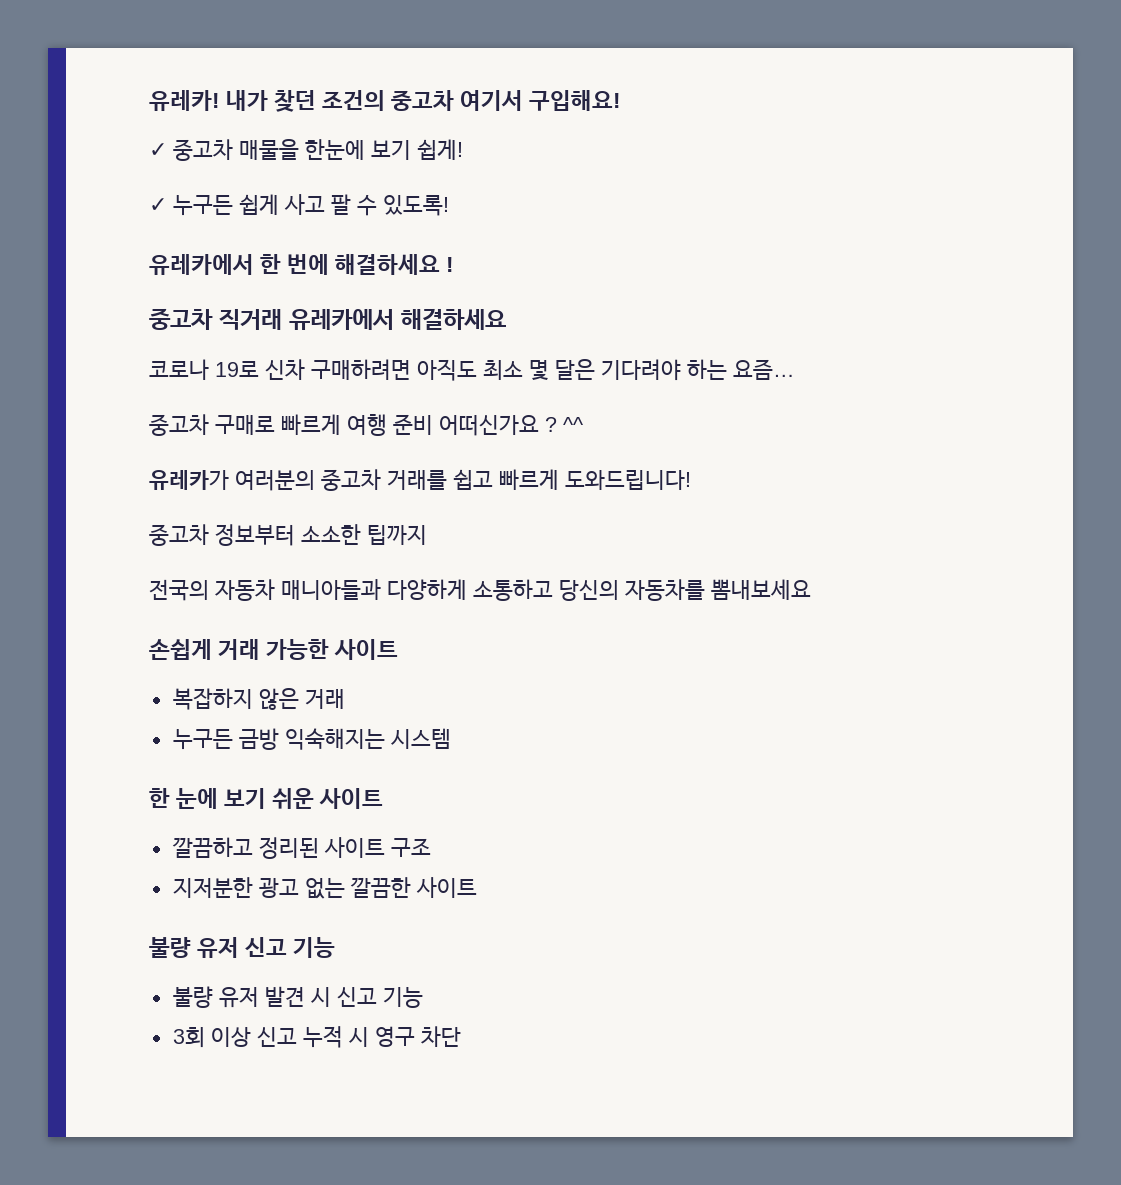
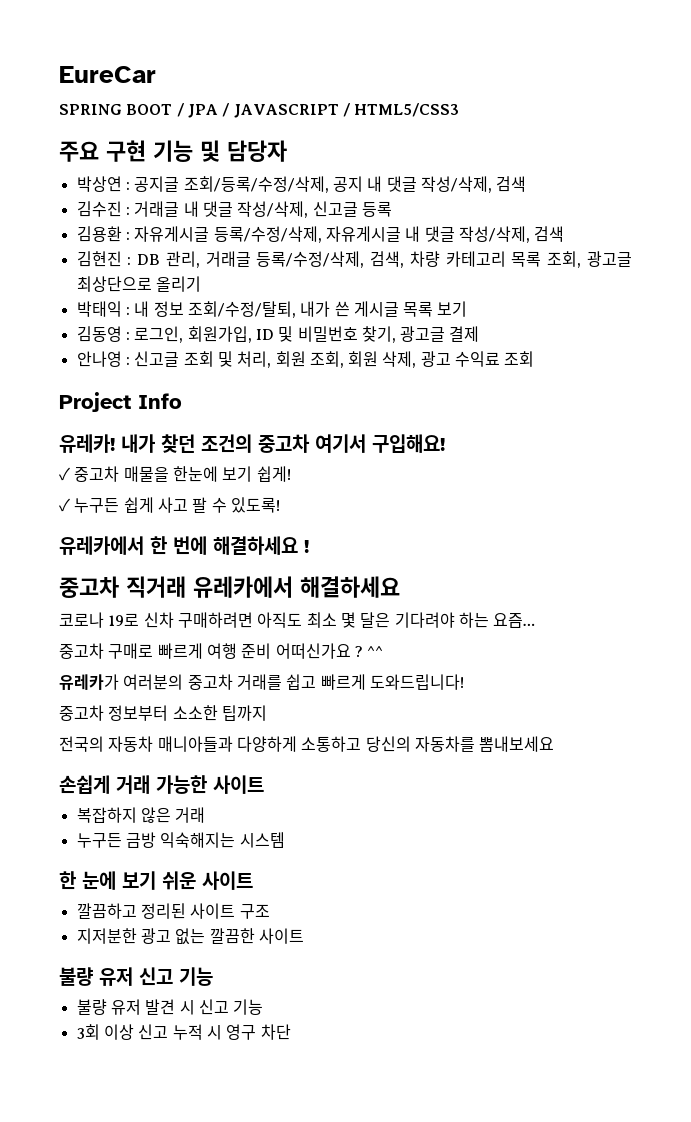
(149, 100) none -> [59,66,156,83] [59,103,460,118] [59,140,287,162] [76,176,527,193] [76,201,392,218] [76,226,565,243] [76,251,632,268] [76,276,201,292] [76,301,468,318] [76,326,480,343] [76,351,535,368] [59,392,182,412] EureCar // SPRING BOOT / JPA / JAVASCRIPT / HTML5/CSS3 // 주요 구현 기능 및 담당자 // 박상연 : 공지글 조회/등록/수정/삭제, 공지 내 댓글 작성/삭제, 검색 // 김수진 : 거래글 내 댓글 작성/삭제, 신고글 등록 // 김용환 : 자유게시글 등록/수정/삭제, 자유게시글 내 댓글 작성/삭제, 검색 // 김현진 : DB 관리, 거래글 등록/수정/삭제, 검색, 차량 카테고리 목록 조회, 광고글 최상단으로 올리기 // 박태익 : 내 정보 조회/수정/탈퇴, 내가 쓴 게시글 목록 보기 // 김동영 : 로그인, 회원가입, ID 및 비밀번호 찾기, 광고글 결제 // 안나영 : 신고글 조회 및 처리, 회원 조회, 회원 삭제, 광고 수익료 조회 // Project Info //

